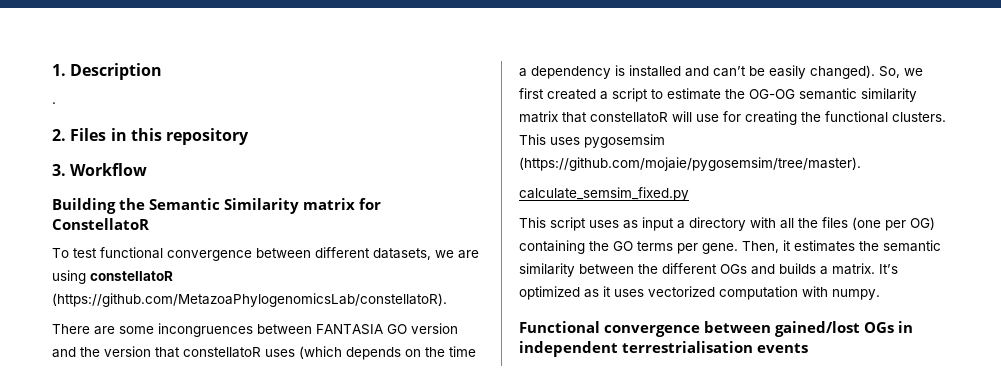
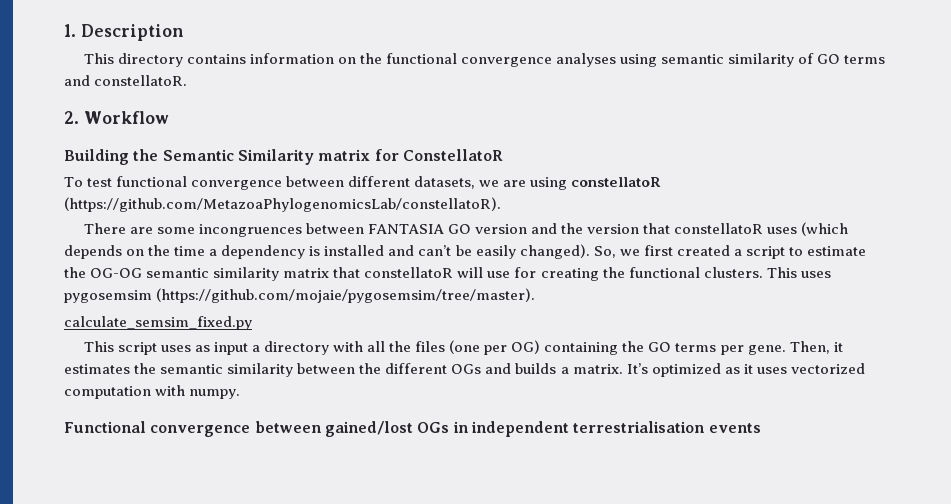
[52,102,56,104] [52,128,250,145] [52,164,66,176] . // 2. Files in this repository // 3. -> [83,53,886,67] [64,75,188,86] [64,111,79,124] This directory contains information on the functional convergence analyses using semantic similarity of GO terms and constellatoR. // 2.

